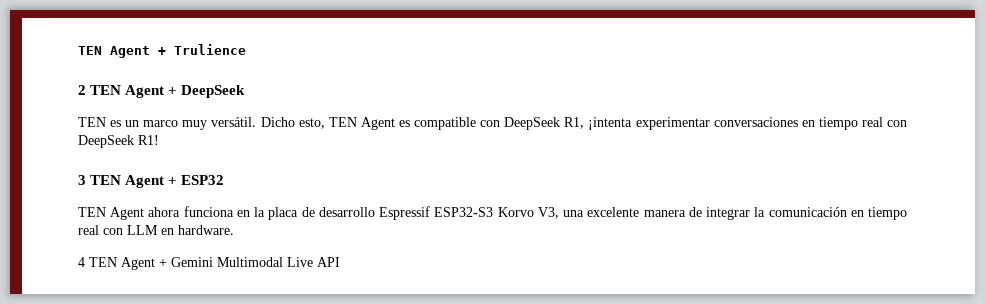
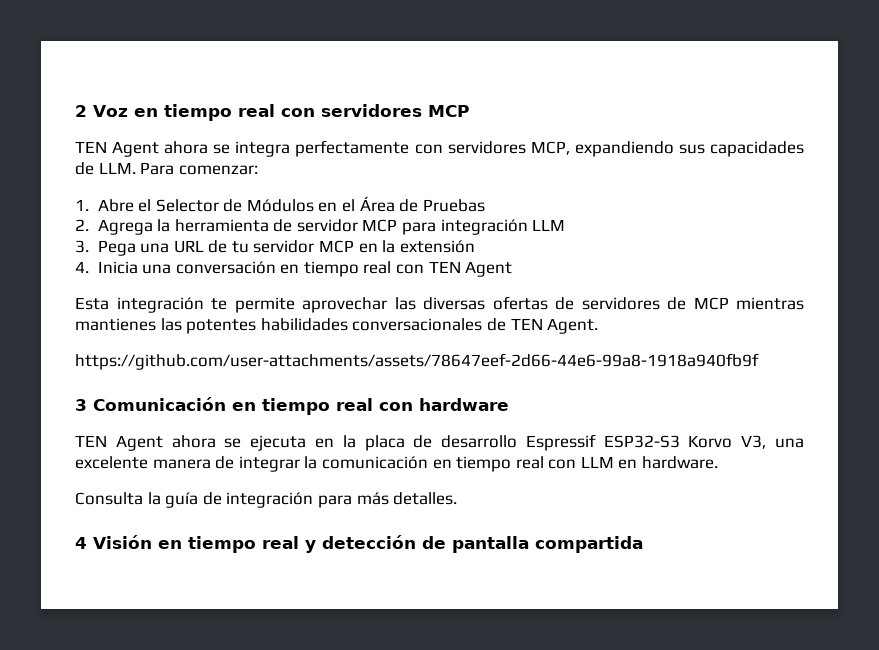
[78,44,246,58] [78,85,246,98] [78,117,907,130] [78,135,159,148] [78,175,225,188] [78,206,234,220] TEN Agent + Trulience // 2 TEN Agent + DeepSeek // TEN es un marco muy versátil. Dicho esto, TEN Agent es compatible con DeepSeek R1, ¡intenta experimentar conversaciones en tiempo real con DeepSeek R1! // 3 TEN Agent + ESP32 // TEN Agent ahora funciona -> [75,104,469,121] [75,140,804,157] [75,162,258,175] [75,196,485,212] [75,219,566,235] [75,240,475,256] [75,261,513,277] [75,296,804,313] [75,318,599,334] [75,353,759,370] [75,397,509,415] [75,435,307,451] 2 Voz en tiempo real con servidores MCP // TEN Agent ahora se integra perfectamente con servidores MCP, expandiendo sus capacidades de LLM. Para comenzar: // 1. Abre el Selector de Módulos en el Área de Pruebas // 2. Agrega la herramienta de servidor MCP para integración LLM // 3. Pega una URL de tu servidor MCP en la extensión // 4. Inicia una conversación en tiempo real con TEN Agent // Esta integración te permite aprovechar las diversas ofertas de servidores de MCP mientras mantienes las potentes habilidades conversacionales de TEN Agent. // https://github.com/user-attachments/assets/78647eef-2d66-44e6-99a8-1918a940fb9f // 3 Comunicación en tiempo real con hardware // TEN Agent ahora se ejecuta
[78,257,340,270] 4 TEN Agent + Gemini Multimodal Live API -> [75,492,458,508] [75,535,643,553] Consulta la guía de integración para más detalles. // 4 Visión en tiempo real y detección de pantalla compartida

